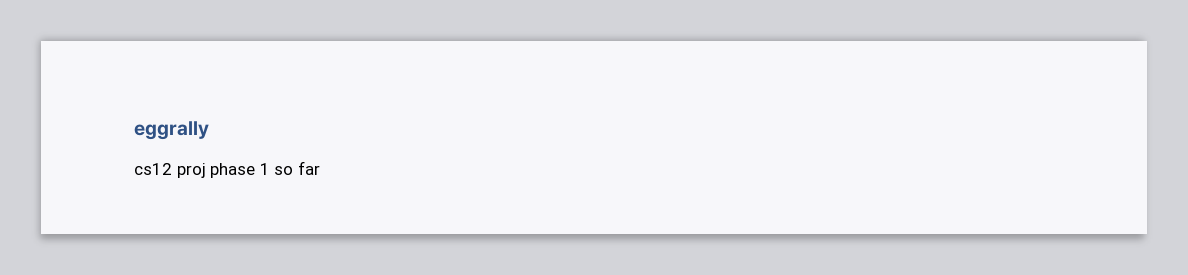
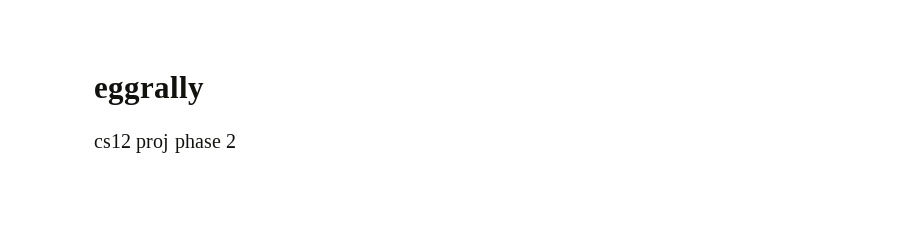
[259,161,320,175] 1 so far -> [226,134,237,148] 2

